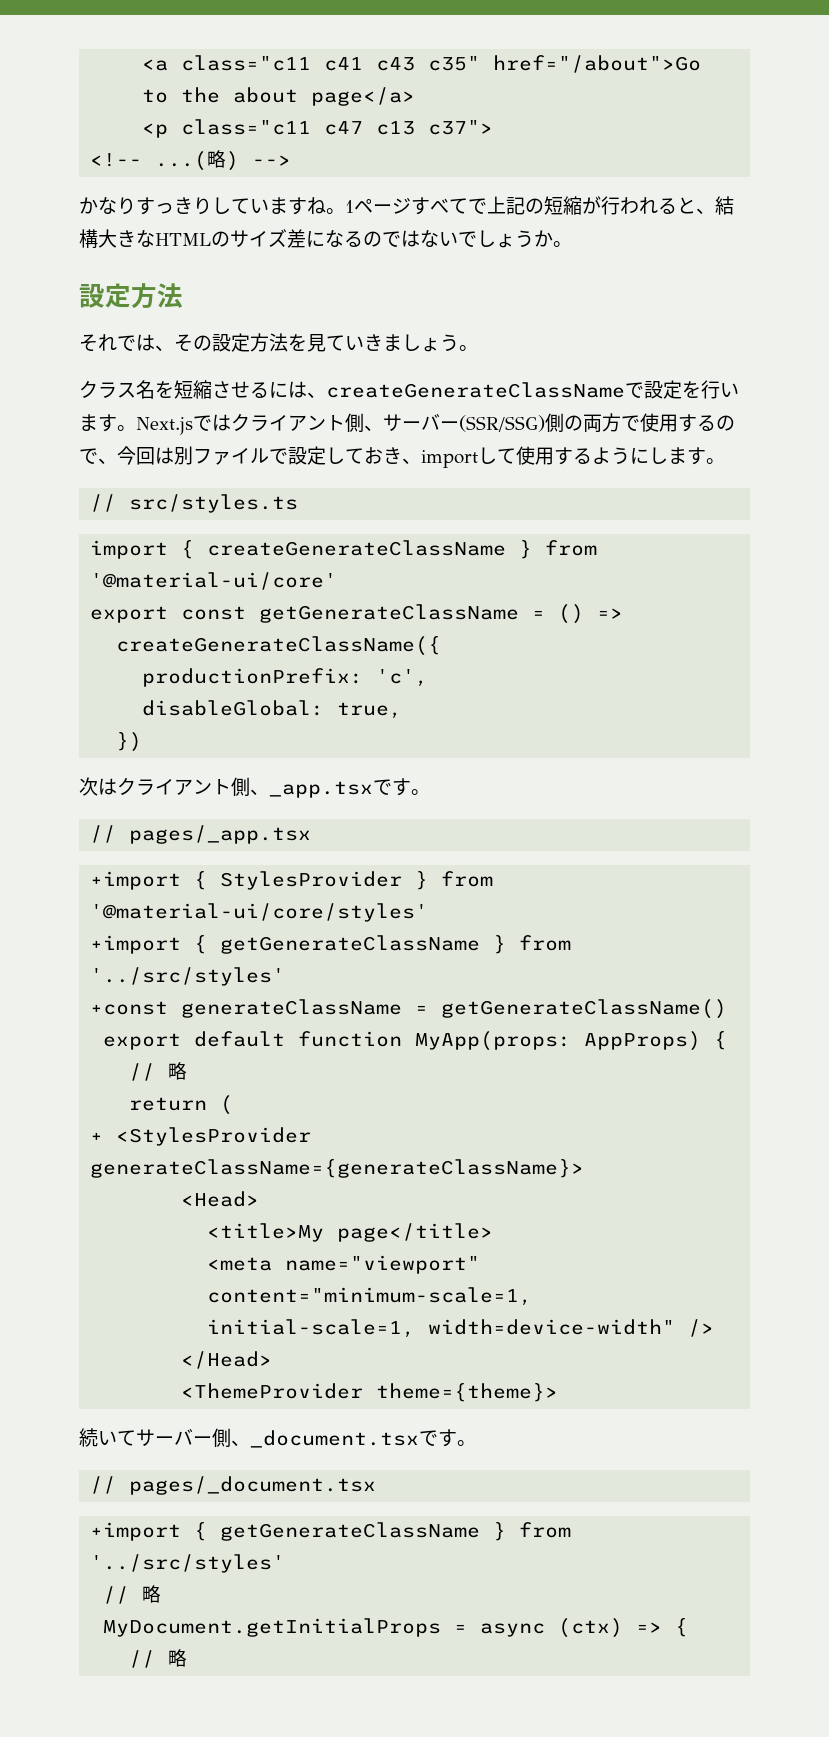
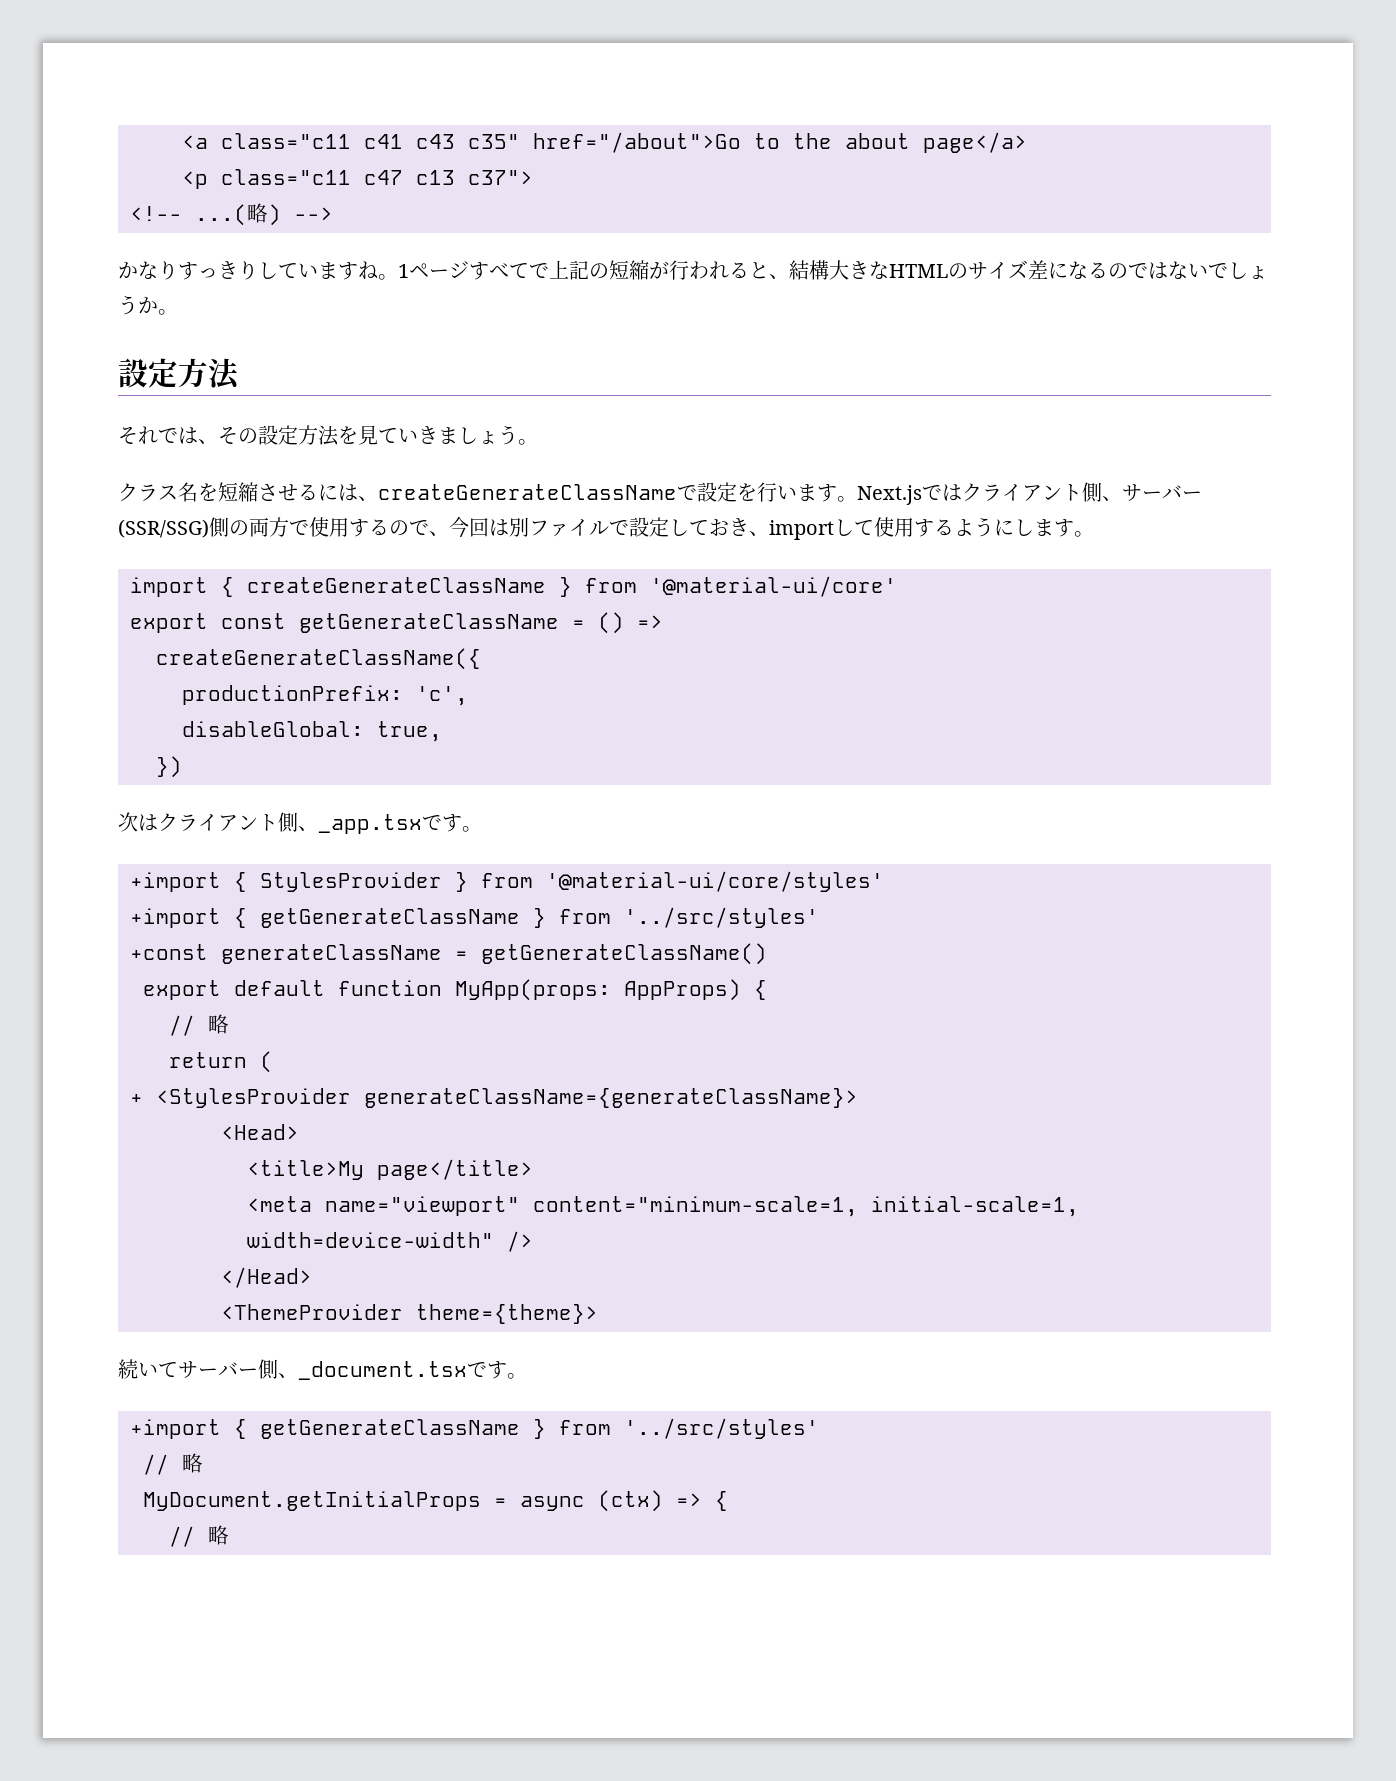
[90,494,299,513] // // src/styles.ts -> (1094, 534) none
[90,825,312,844] // // pages/_app.tsx -> (482, 829) none
[90,1476,377,1495] // // pages/_document.tsx -> (527, 1376) none

